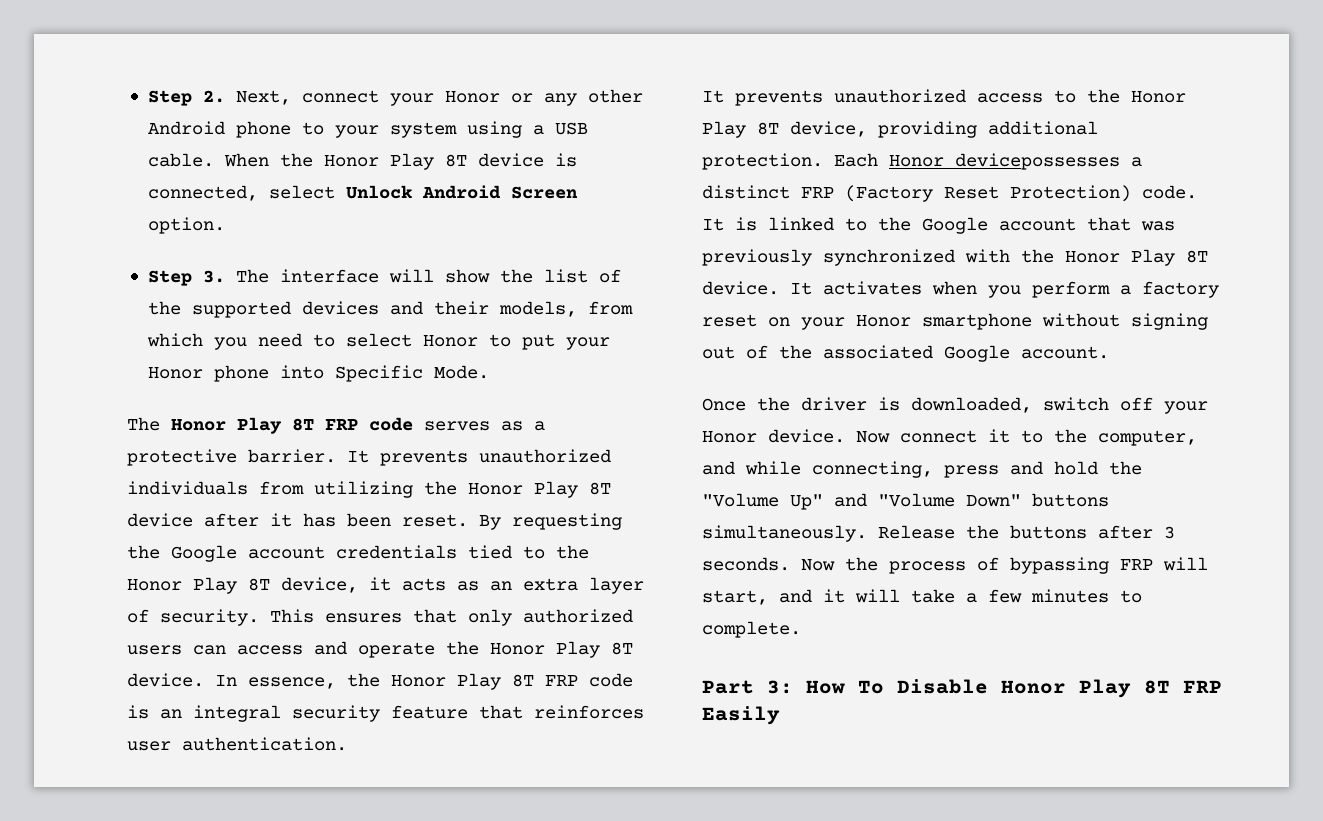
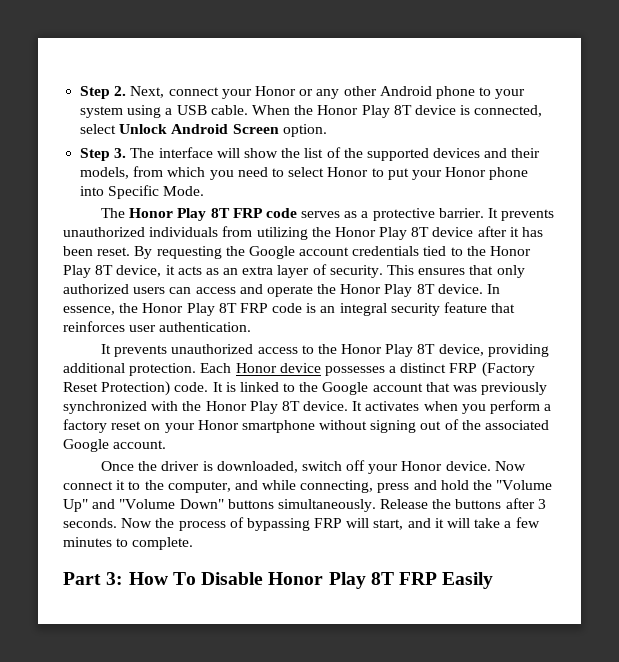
[955,153,1120,170] devicepossesses -> [279,363,385,376] device possesses

